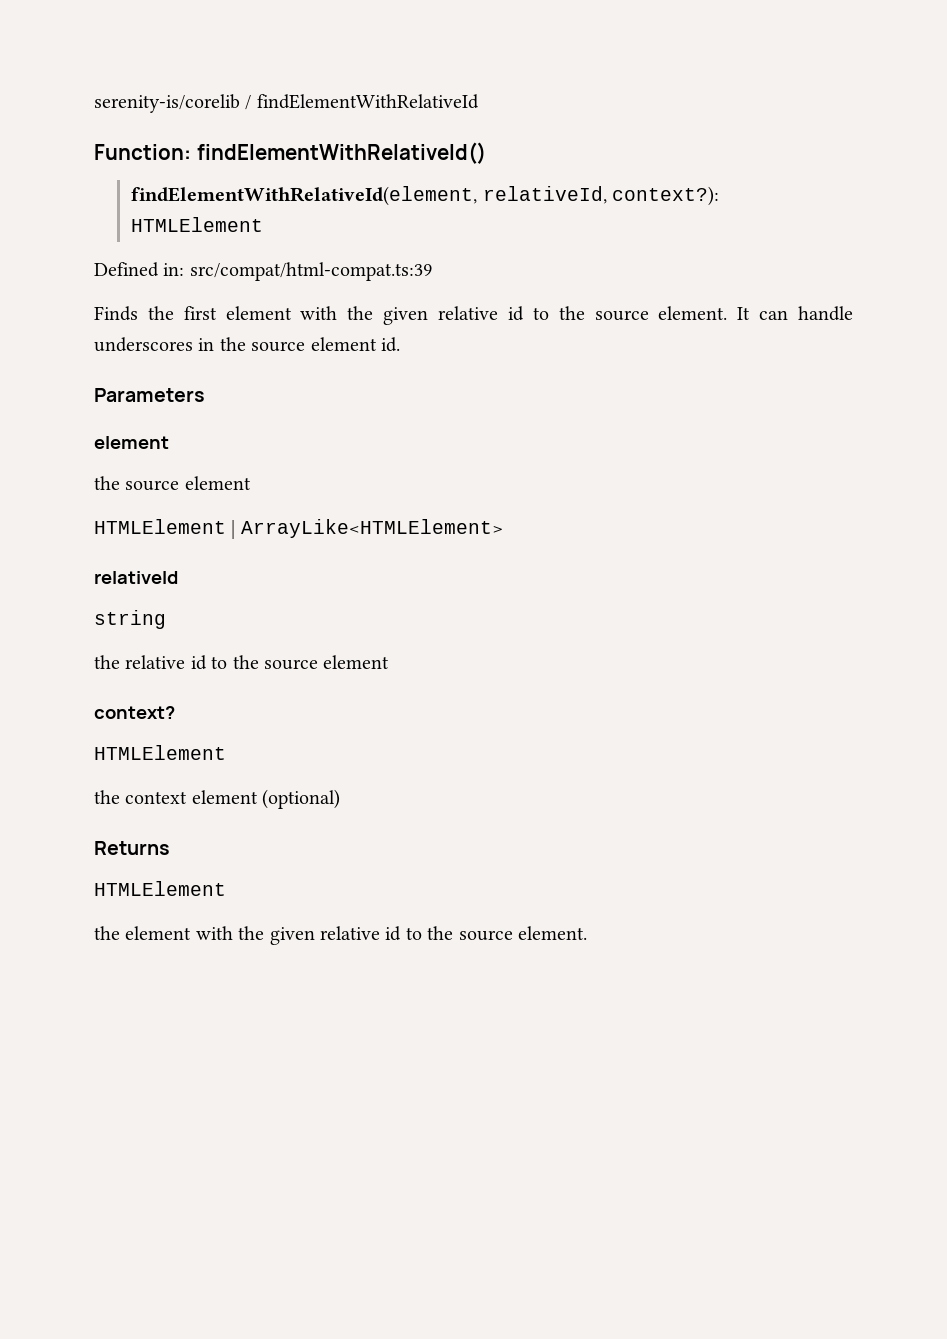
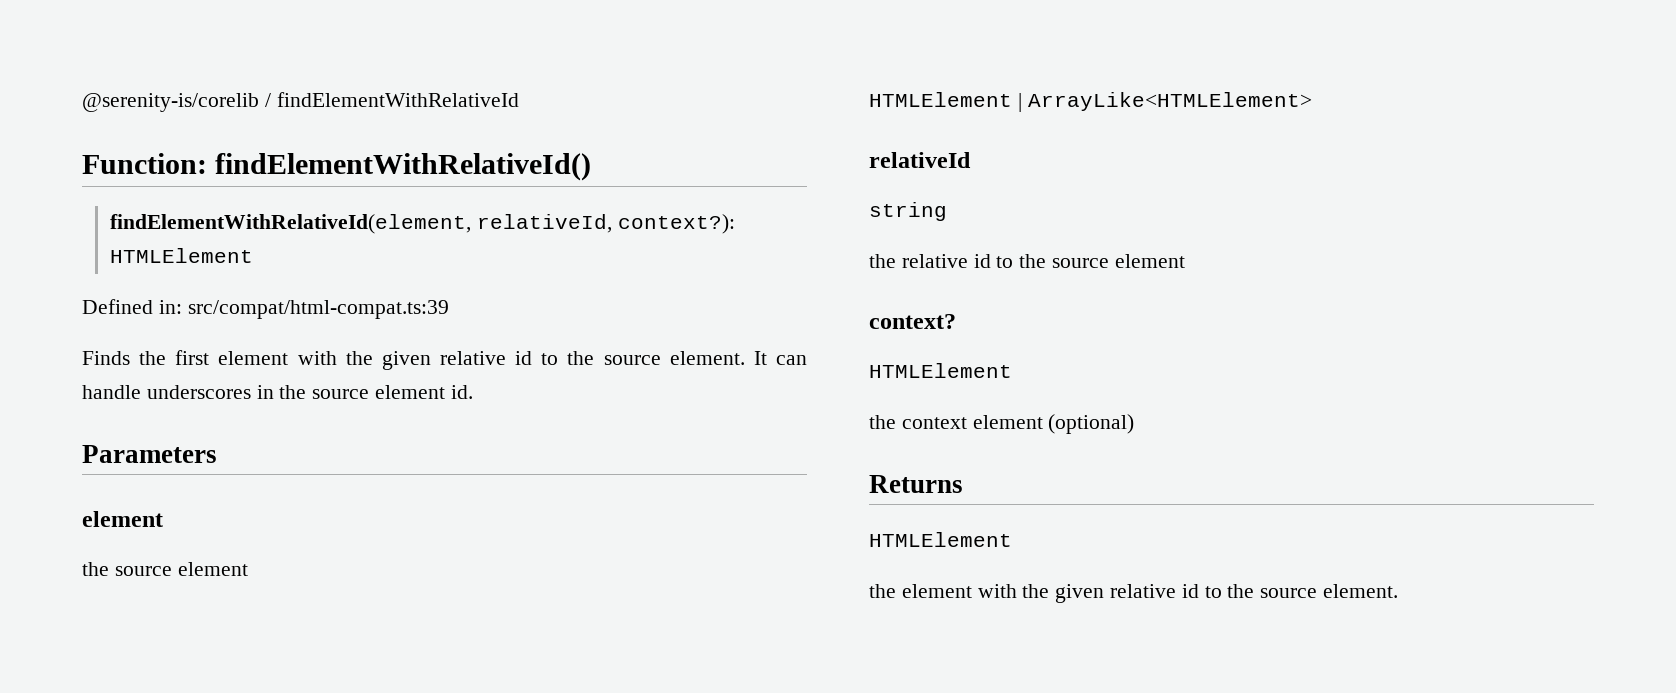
[94,94,240,113] serenity-is/corelib -> [82,93,259,112] @serenity-is/corelib

